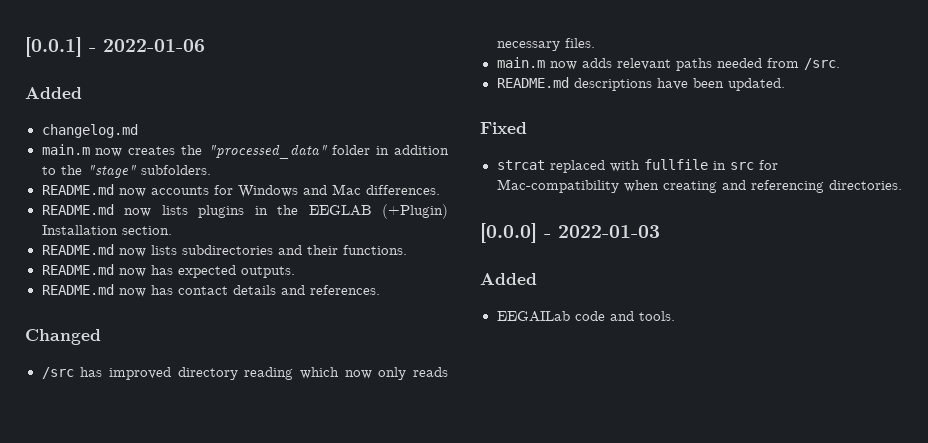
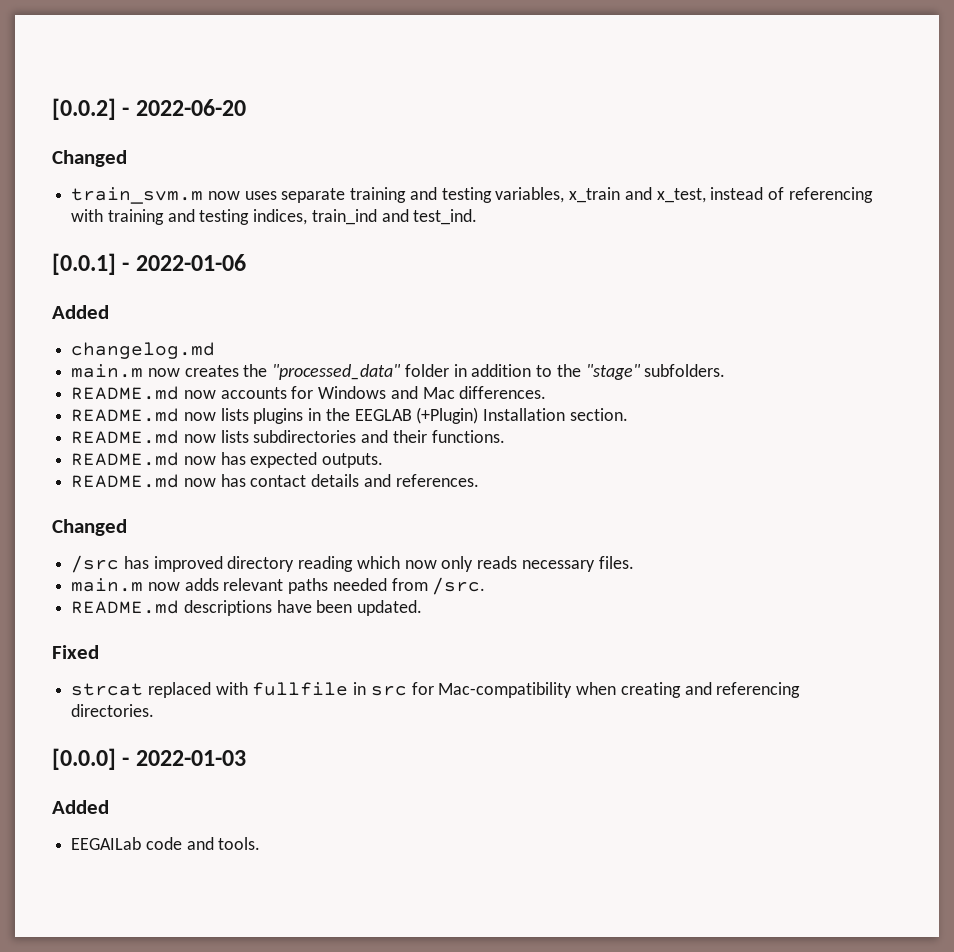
(25, 47) none -> [52,98,246,120] [52,150,127,167] [71,187,873,204] [71,209,478,225] [0.0.2] - 2022-06-20 // Changed // train_svm.m now uses separate training and testing variables, x_train and x_test, instead of referencing with training and testing indices, train_ind and test_ind. //

